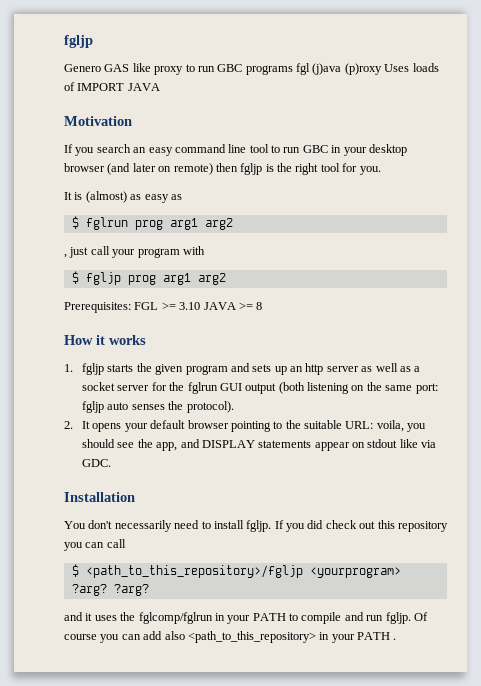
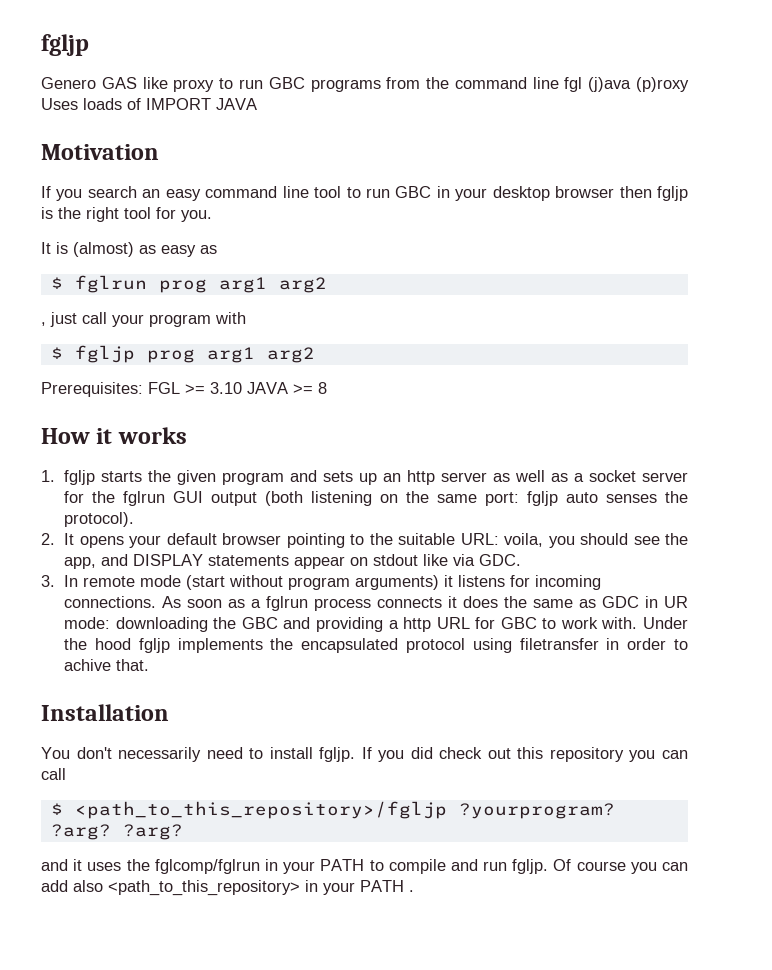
(293, 70) none -> [386,77,559,89] from the command line
[107,163,213,175] (and later on remote) -> (615, 192) none
(112, 463) none -> [41,575,602,590] [64,596,688,611] [64,617,689,632] [64,638,689,653] [64,659,150,671] // 3. In remote mode (start without program arguments) it listens for incoming connections. As soon as a fglrun process connects it does the same as GDC in UR mode: downloading the GBC and providing a http URL for GBC to work with. Under the hood fgljp implements the encapsulated protocol using filetransfer in order to achive that.
[309,567,401,578] <yourprogram> -> [458,803,615,819] ?yourprogram?

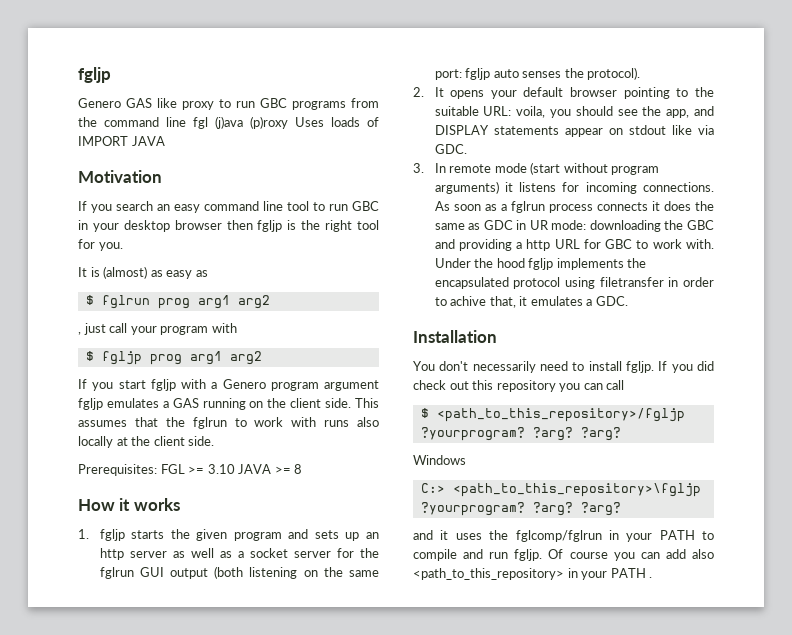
(315, 355) none -> [78,379,379,391] [78,398,379,410] [78,417,379,429] [78,436,215,448] // If you start fgljp with a Genero program argument fgljp emulates a GAS running on the client side. This assumes that the fglrun to work with runs also locally at the client side.
[116,659,150,671] that. -> [489,296,628,308] that, it emulates a GDC.
(183, 832) none -> [413,455,466,465] [420,483,701,497] [420,502,621,516] // Windows // C:> <path_to_this_repository>\fgljp ?yourprogram? ?arg? ?arg?

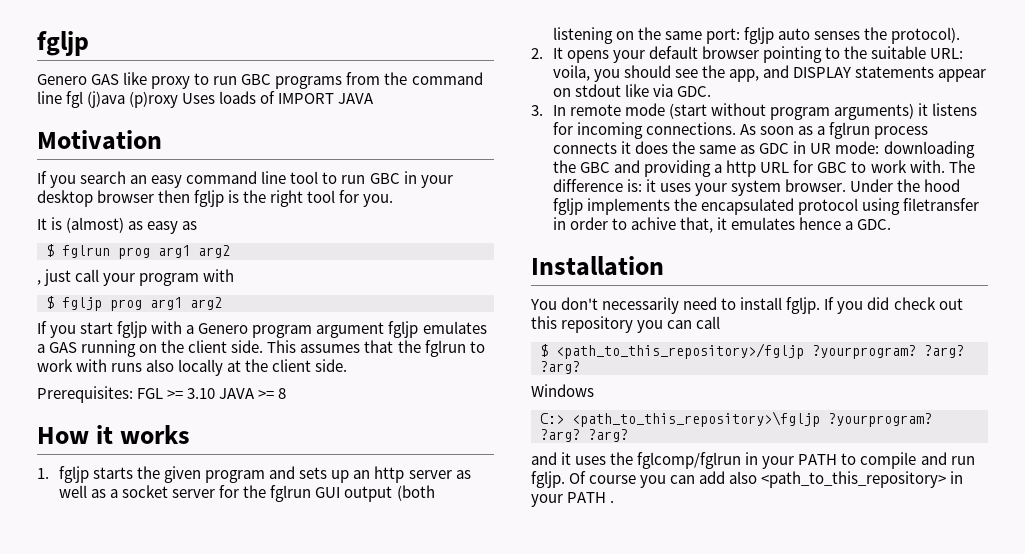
(714, 244) none -> [948,160,975,173] [553,179,847,196] The difference is: it uses your system browser.
(583, 301) none -> [799,217,842,230] hence

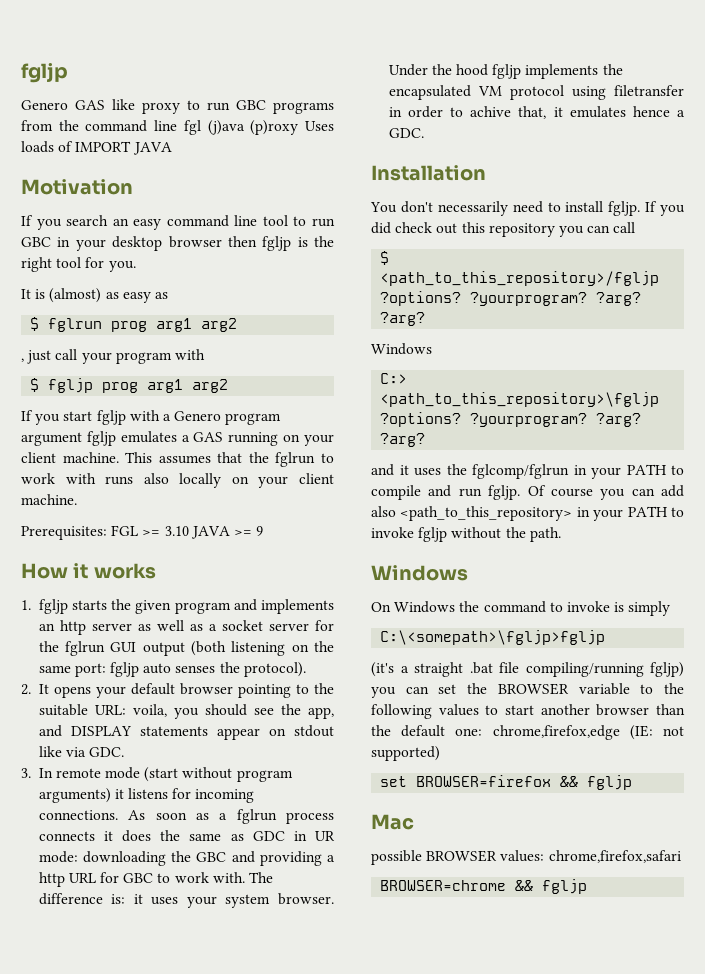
[161,340,264,353] the client side. -> [304,434,334,446] [21,452,119,463] your client machine.
[227,359,348,372] at the client side. -> [231,473,334,488] [21,494,77,505] on your client machine.
[278,388,287,399] 8 -> [256,526,264,536] 9
[299,467,350,483] sets up -> [261,599,334,614] implements
(795, 206) none -> [477,86,502,96] VM
(804, 351) none -> [380,291,462,306] ?options?
(820, 419) none -> [380,412,462,427] ?options?
[610,500,615,503] . -> [671,507,684,517] [371,527,561,542] [371,565,468,581] [371,601,671,616] [380,630,606,645] [371,662,684,677] [371,683,684,698] [371,704,685,719] [371,725,684,740] [371,746,440,761] [380,775,633,790] [371,814,414,830] [371,850,681,865] [380,879,588,894] to invoke fgljp without the path. // Windows // On Windows the command to invoke is simply // C:\<somepath>\fgljp>fgljp // (it's a straight .bat file compiling/running fgljp) you can set the BROWSER variable to the following values to start another browser than the default one: chrome,firefox,edge (IE: not supported) // set BROWSER=firefox && fgljp // Mac // possible BROWSER values: chrome,firefox,safari // BROWSER=chrome && fgljp

